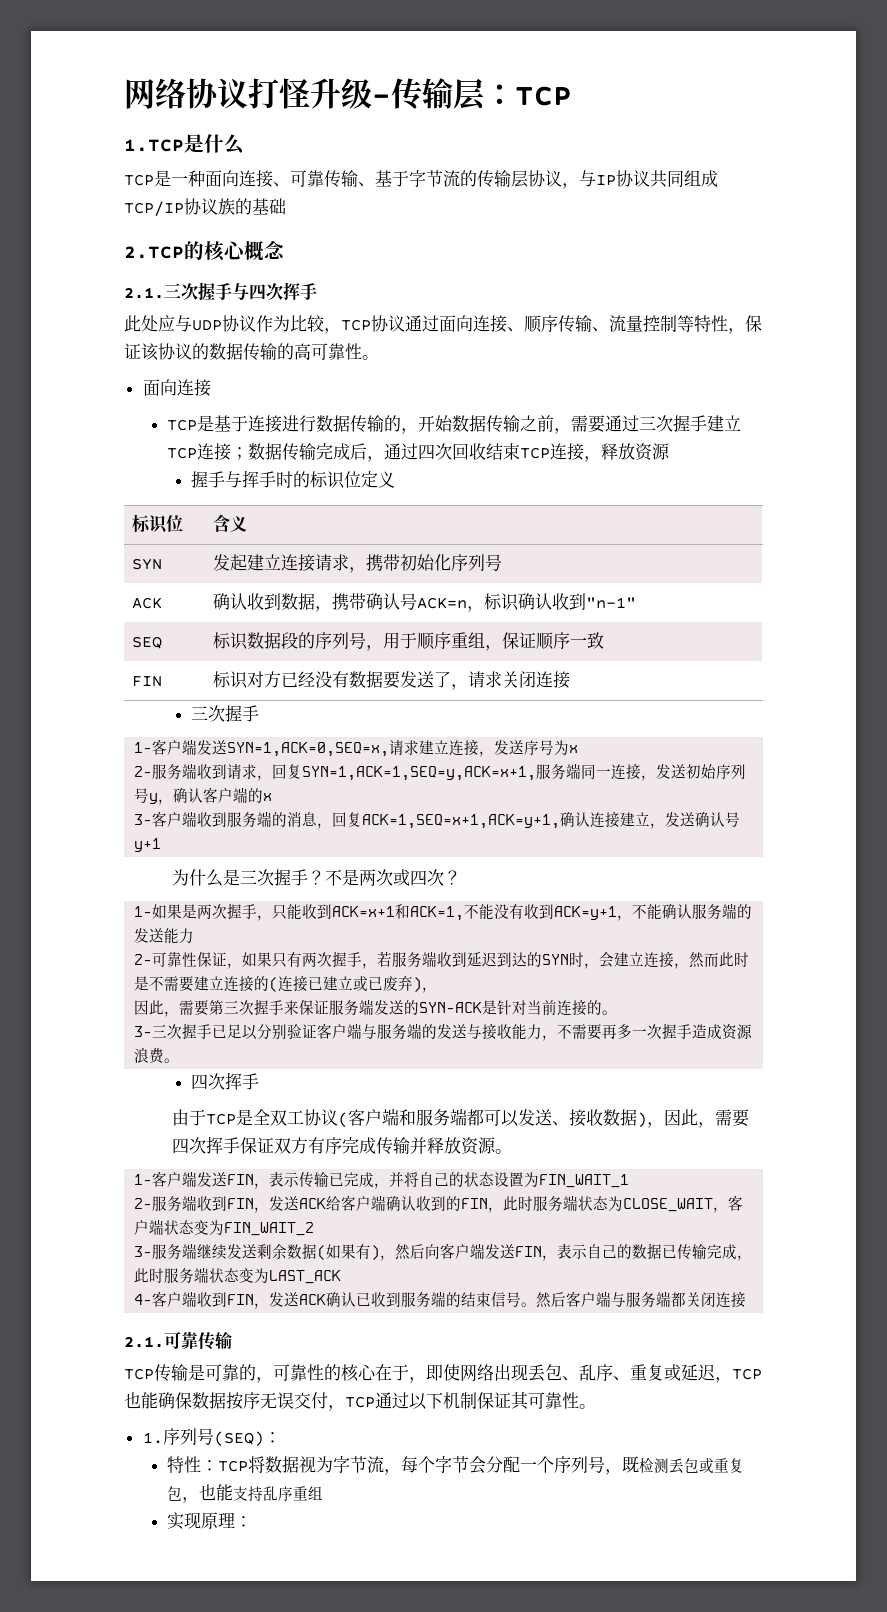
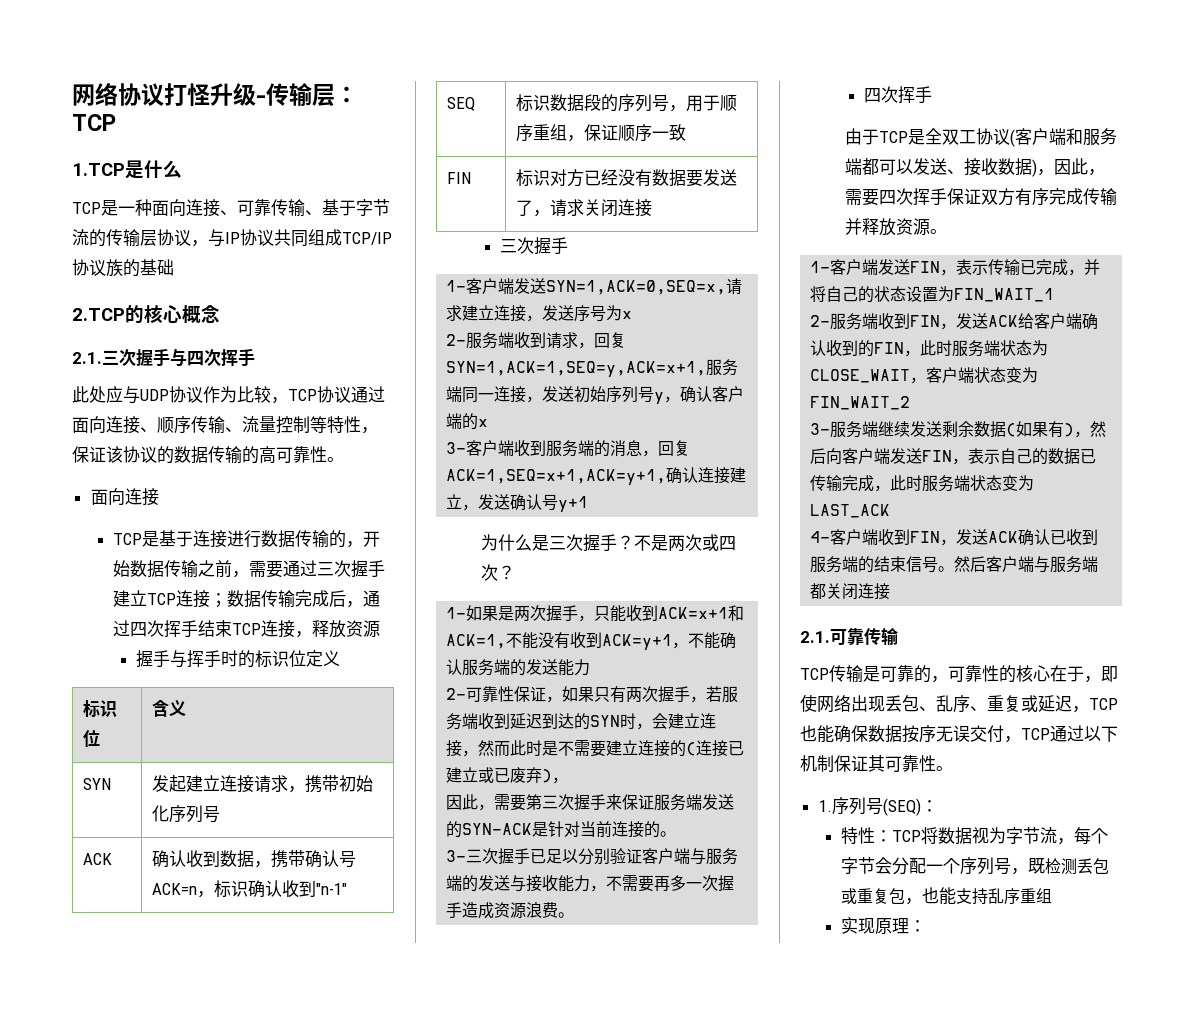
[451,443,486,460] 回收 -> [164,620,199,638] 挥手

